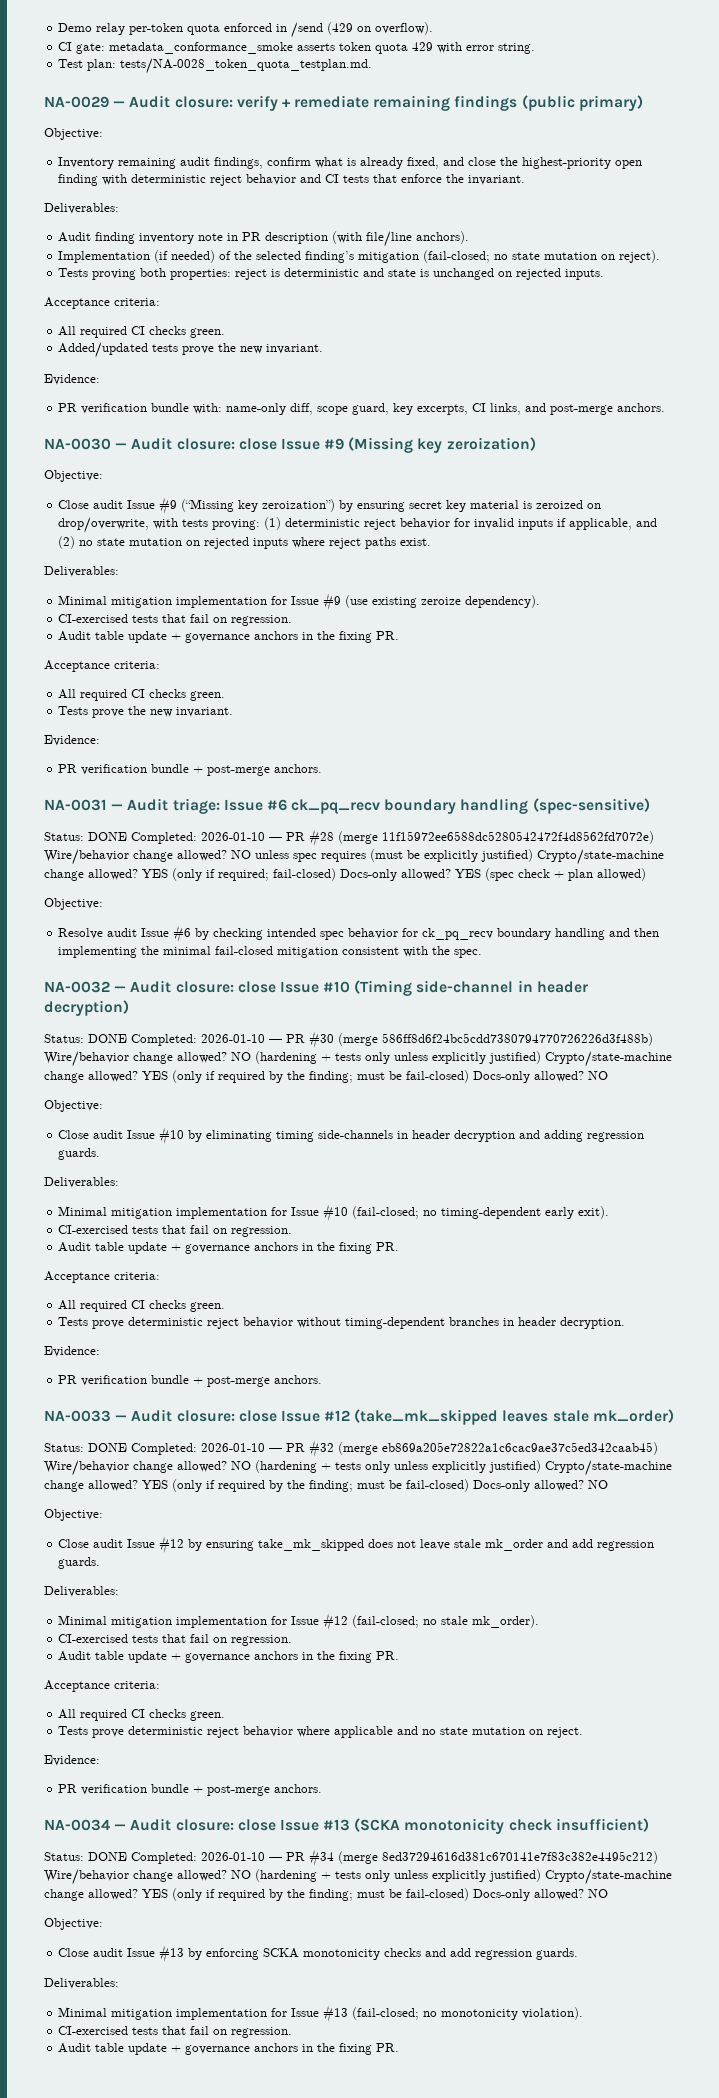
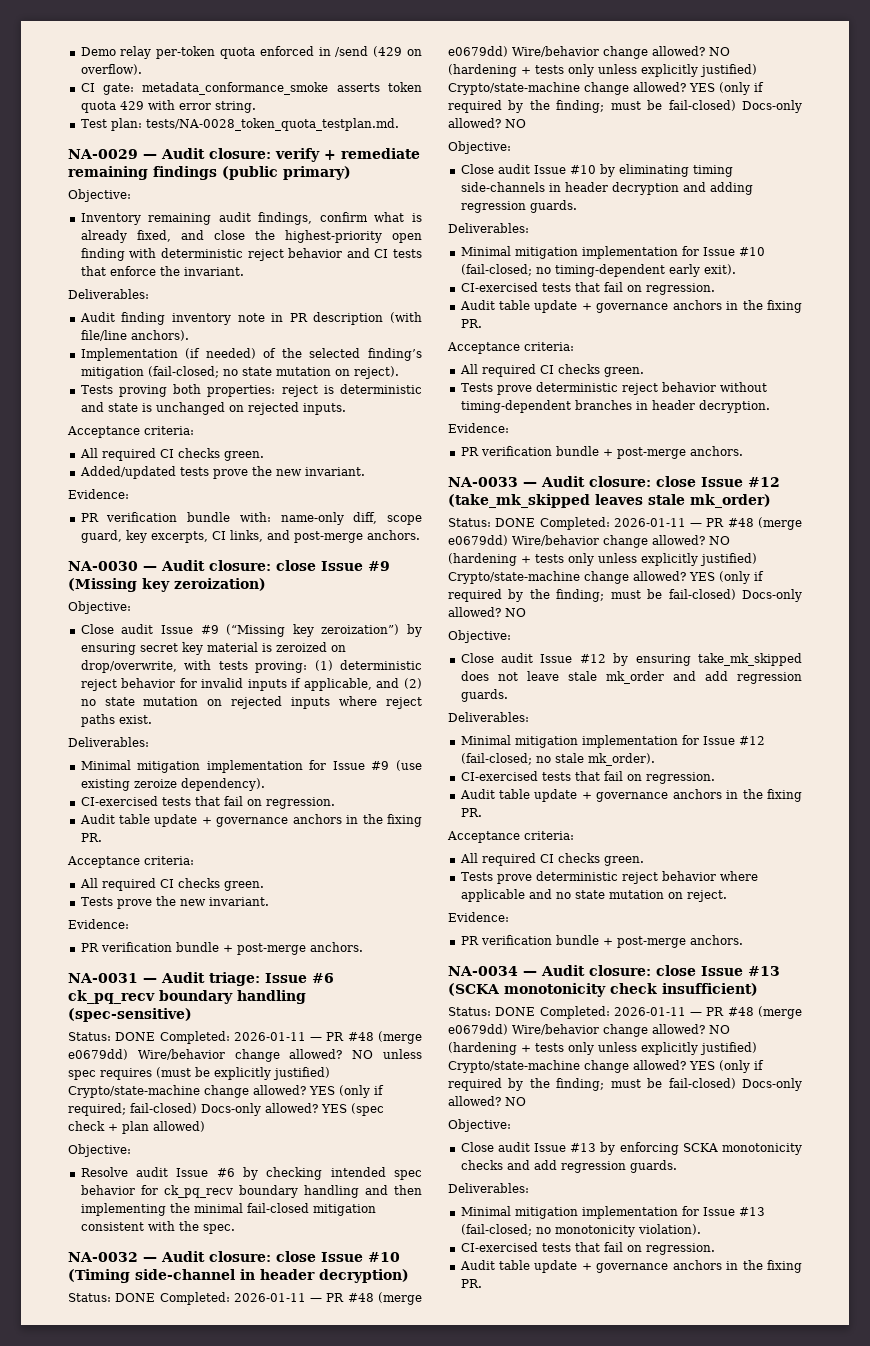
[201,829,654,846] 2026-01-10 — PR #28 (merge 11f15972ee6588dc5280542472f4d8562fd7072e) -> [233,1031,422,1044] [68,1049,128,1060] 2026-01-11 — PR #48 (merge e0679dd)
[201,1031,653,1048] 2026-01-10 — PR #30 (merge 586ff8d6f24bc5cdd7380794770726226d3f488b) -> [233,1292,422,1305] [448,46,508,57] 2026-01-11 — PR #48 (merge e0679dd)
[201,1440,658,1457] 2026-01-10 — PR #32 (merge eb869a205e72822a1c6cac9ae37c5ed342caab45) -> [613,517,802,530] [448,535,508,546] 2026-01-11 — PR #48 (merge e0679dd)
[201,1849,658,1866] 2026-01-10 — PR #34 (merge 8ed37294616d381c670141e7f83c382e4495c212) -> [613,1006,802,1019] [448,1024,508,1035] 2026-01-11 — PR #48 (merge e0679dd)

